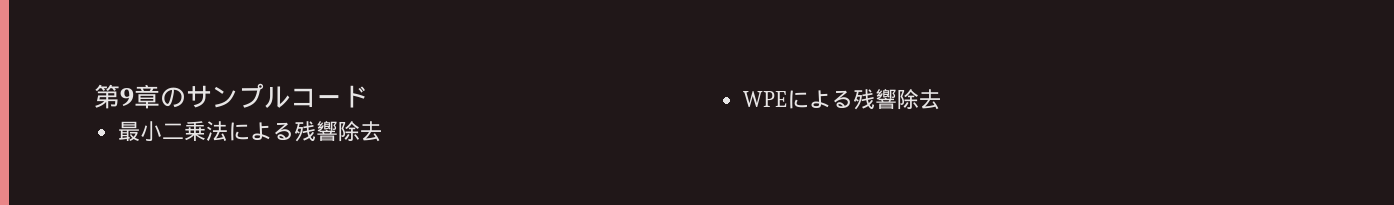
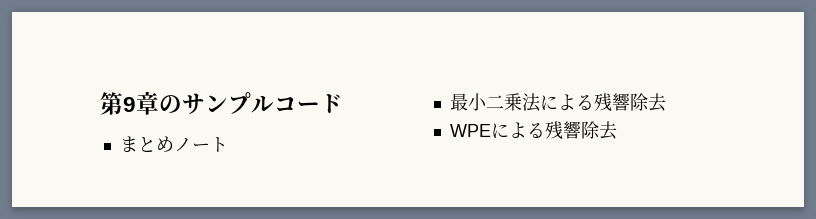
(368, 96) none -> [119,136,228,152] // まとめノート

